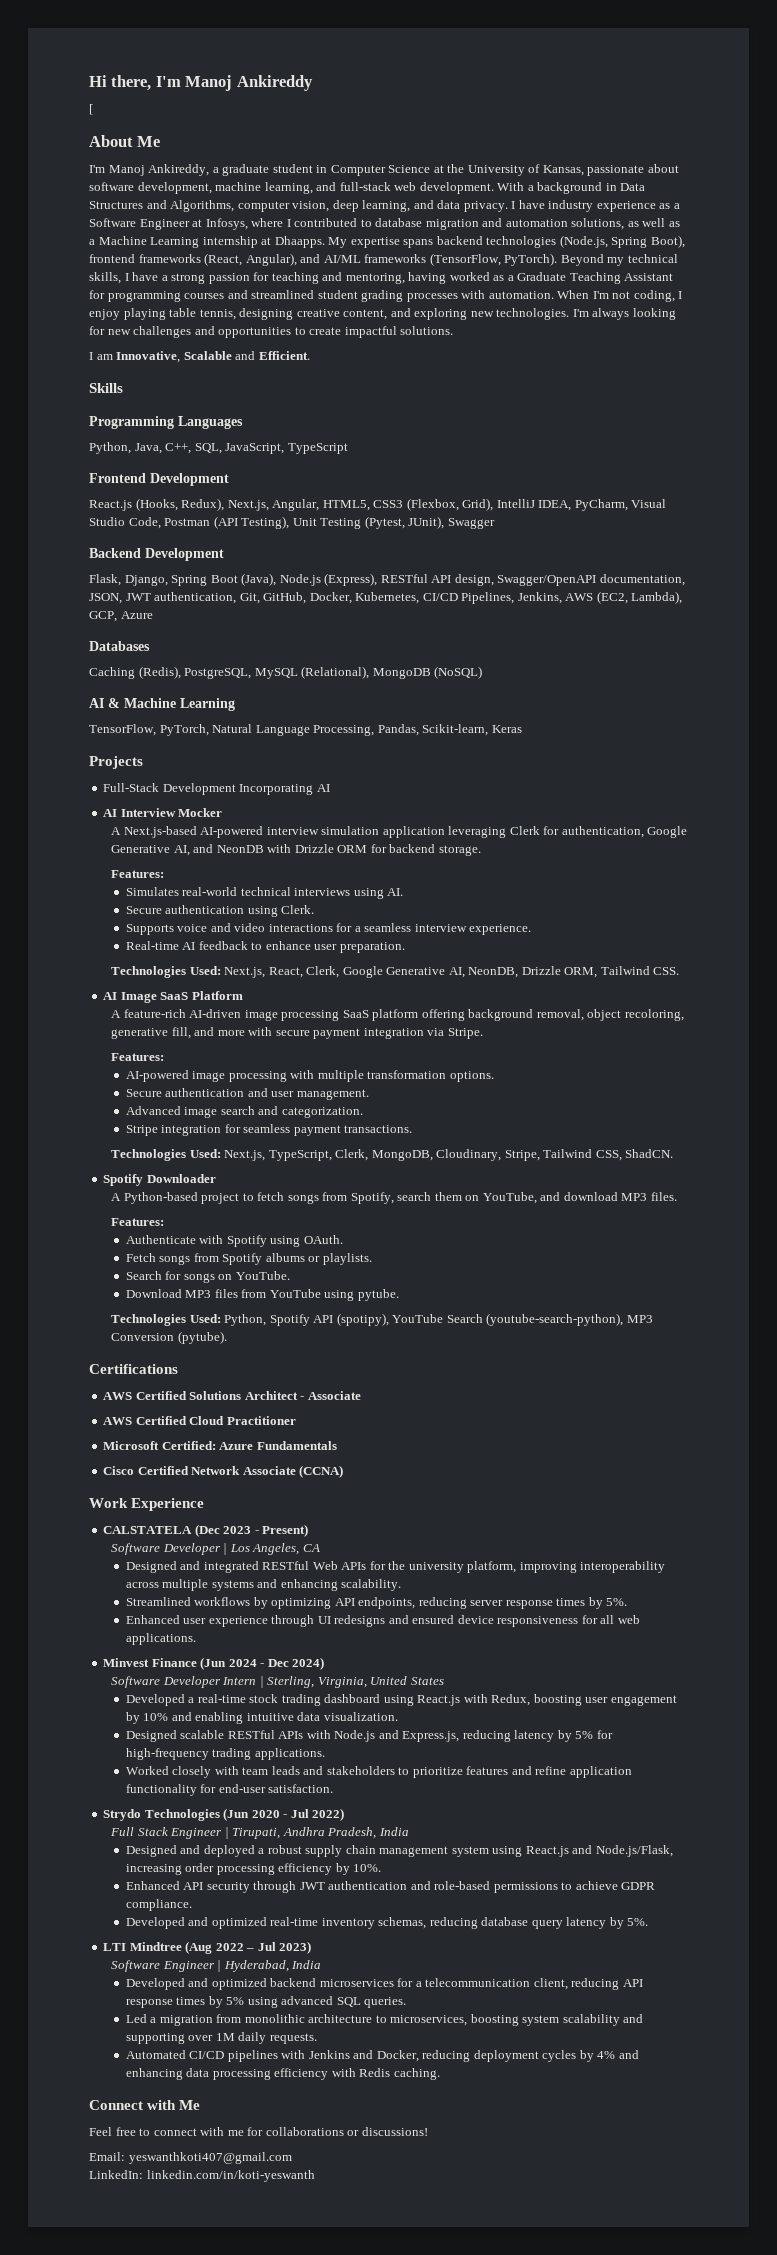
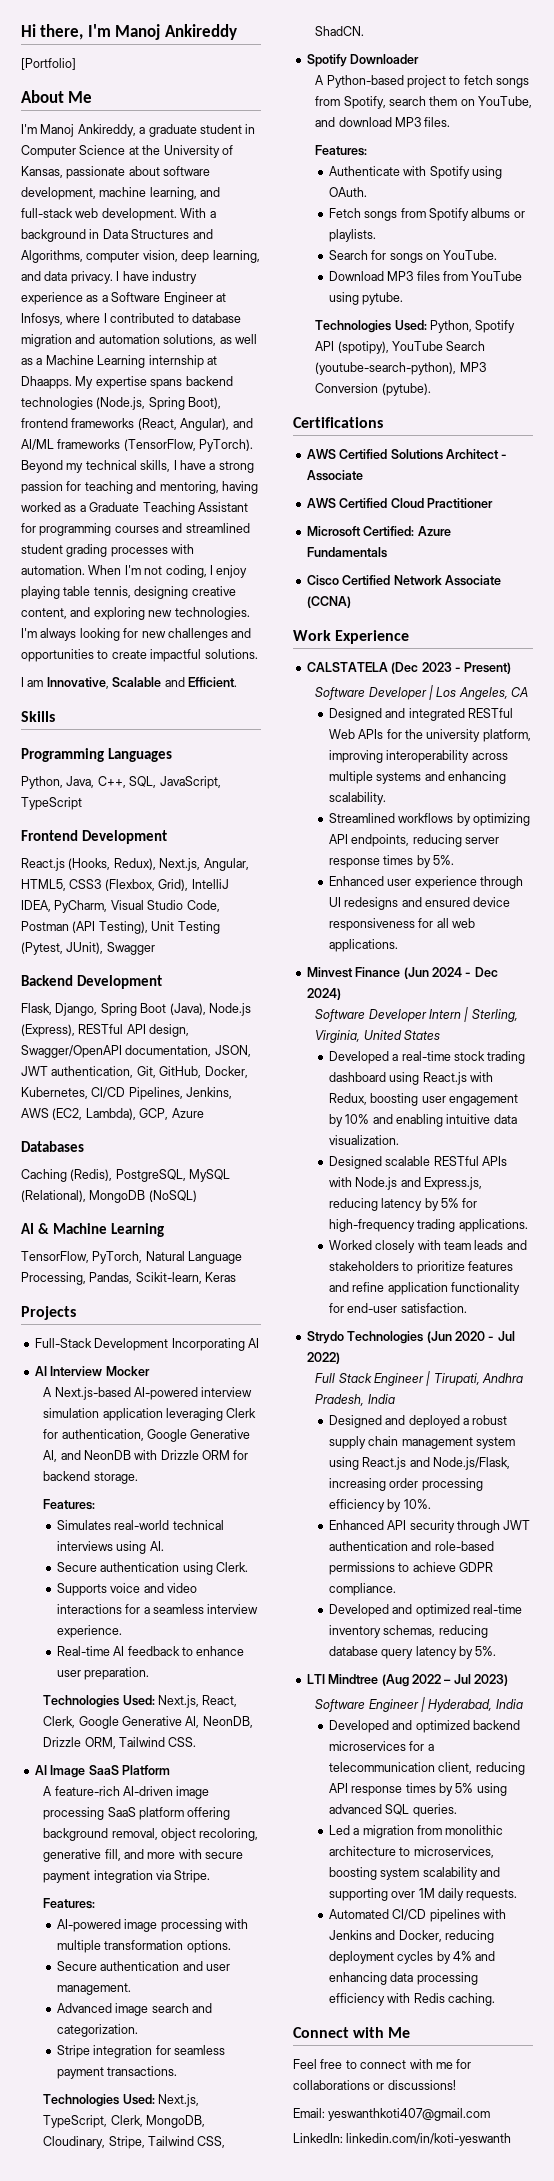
[89,104,93,115] [ -> [21,58,76,70] [Portfolio]

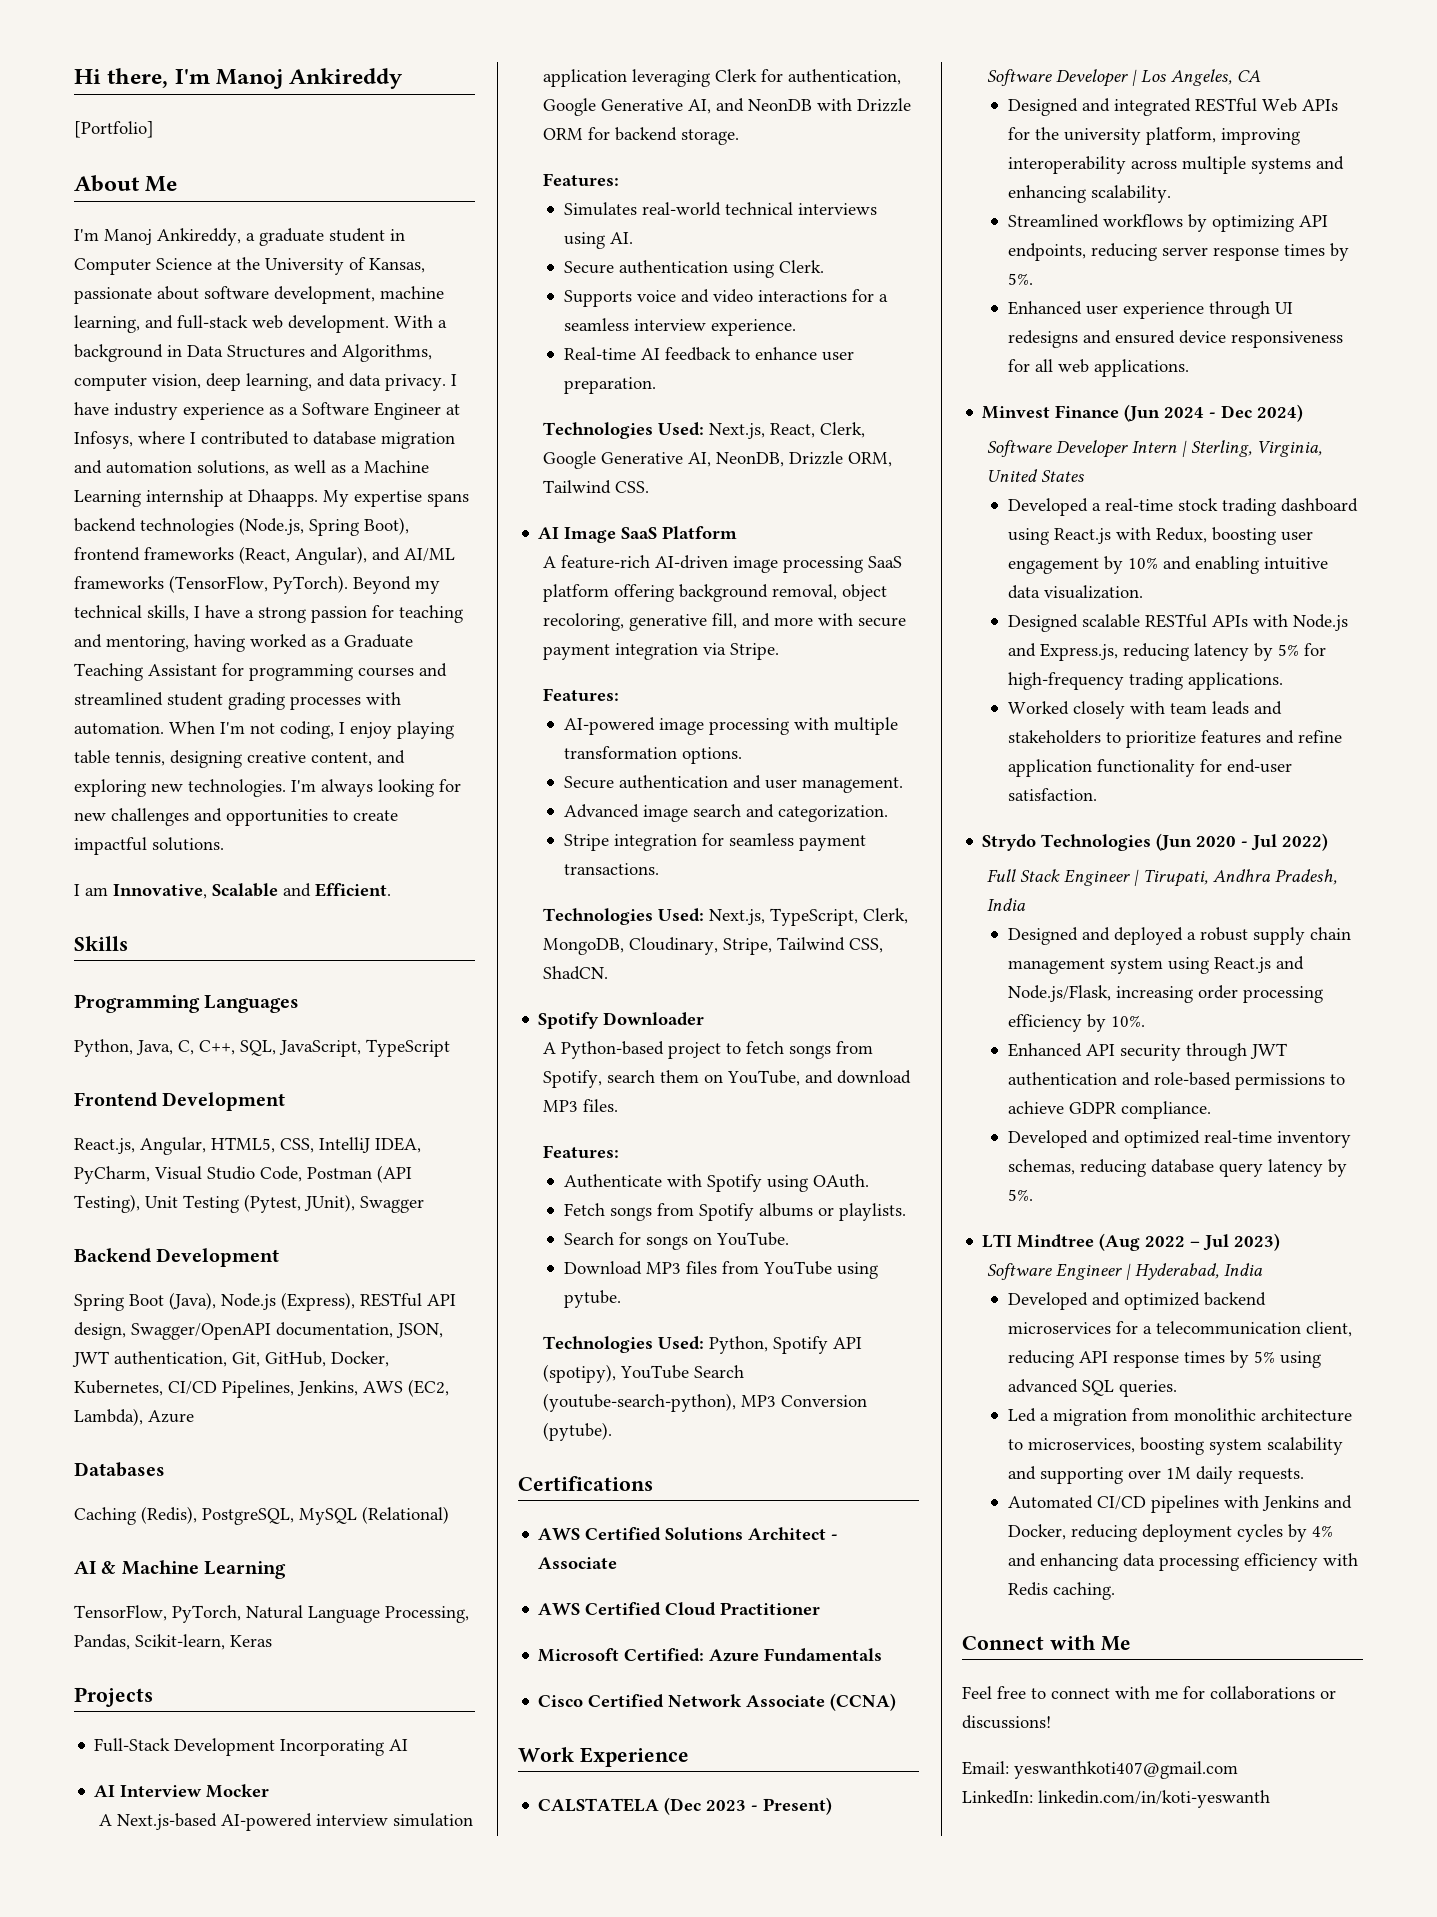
(95, 782) none -> [178,1040,194,1055] C,
[21,858,249,871] [21,879,189,891] React.js (Hooks, Redux), Next.js, Angular, HTML5, CSS3 (Flexbox, Grid), -> [74,1137,314,1155] React.js, Angular, HTML5, CSS,
[21,1003,98,1016] Flask, Django, -> (280, 1257) none
[139,1108,169,1120] GCP, -> (143, 1417) none
[21,1190,197,1203] (Relational), MongoDB (NoSQL) -> [362,1506,449,1524] (Relational)

